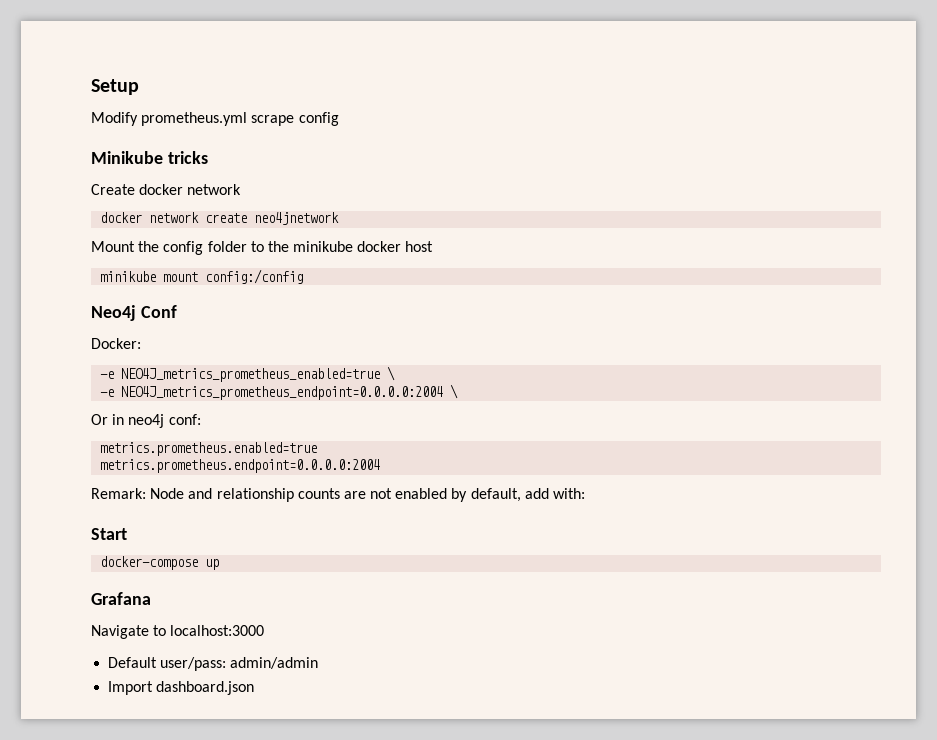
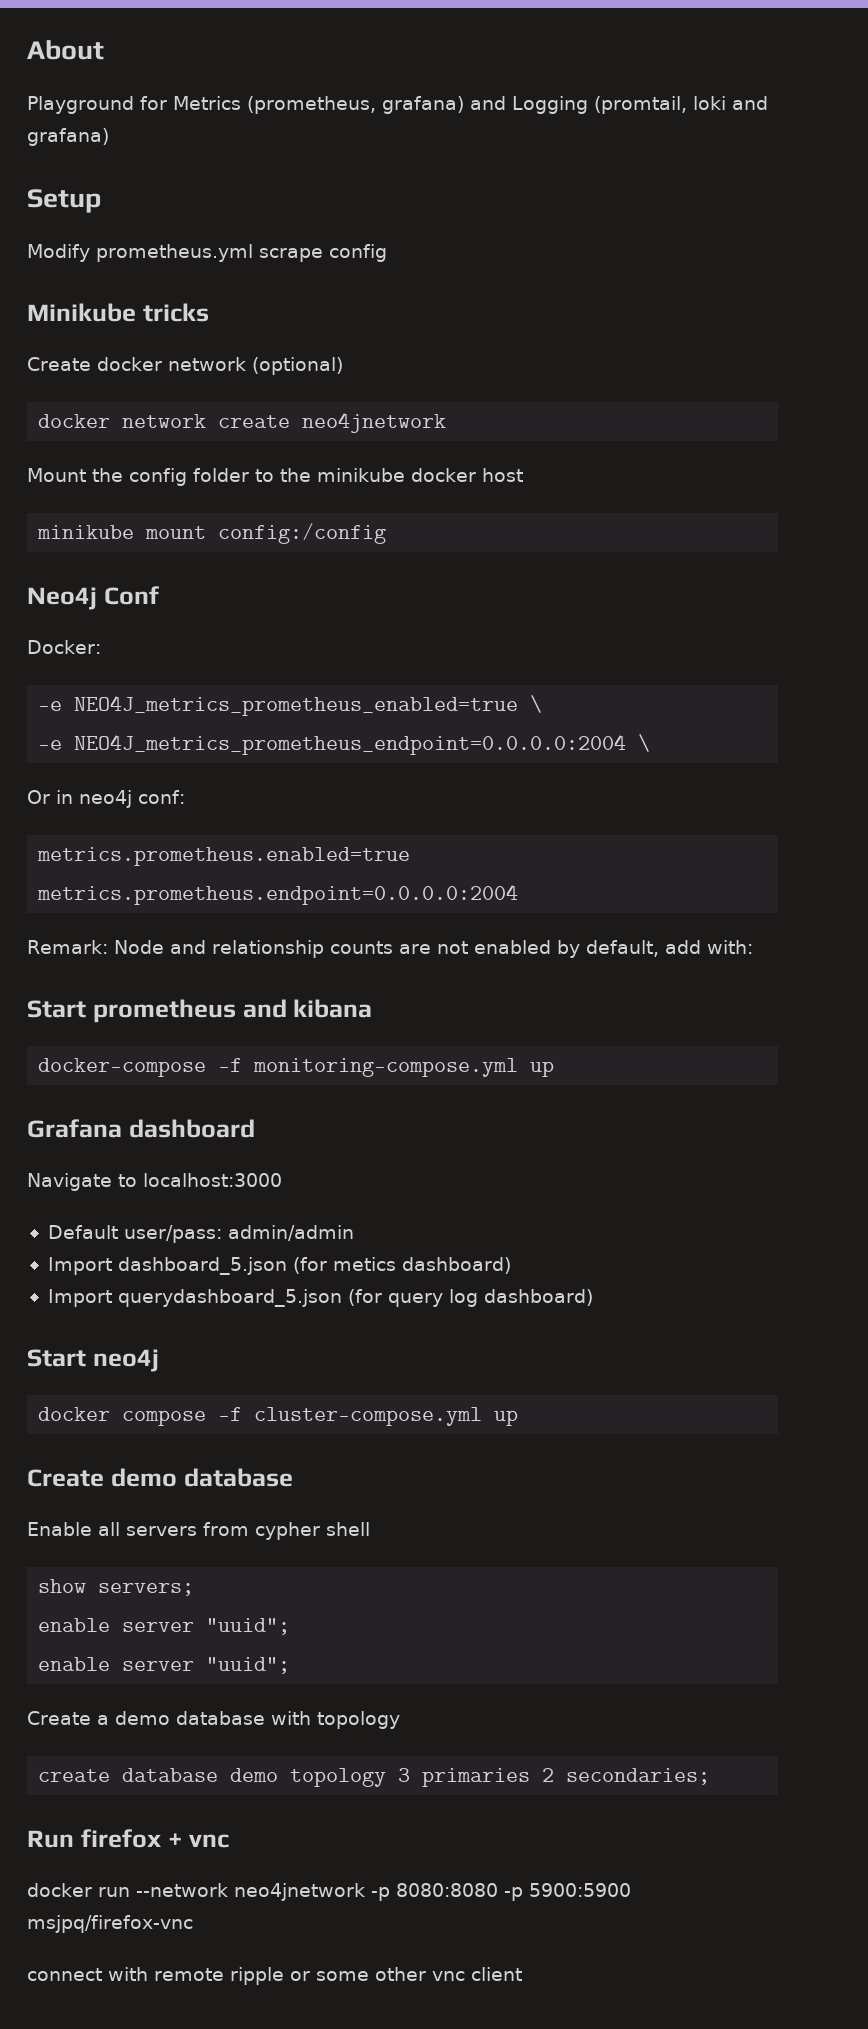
(91, 87) none -> [27,40,104,60] [27,96,768,114] [27,128,109,146] About // Playground for Metrics (prometheus, grafana) and Logging (promtail, loki and grafana) //
(242, 189) none -> [251,357,343,375] (optional)
(127, 534) none -> [92,999,373,1023] prometheus and kibana
(199, 563) none -> [218,1058,519,1077] -f monitoring-compose.yml
(151, 598) none -> [128,1119,255,1138] dashboard
[156,681,255,695] dashboard.json -> [117,1257,511,1275] [47,1289,593,1307] [27,1349,159,1372] [38,1407,519,1426] [27,1468,293,1487] [27,1522,370,1540] [38,1579,195,1596] [38,1618,291,1635] [38,1657,291,1674] [27,1711,400,1729] [38,1768,711,1787] [27,1829,230,1848] [27,1883,631,1901] [27,1915,193,1933] [27,1967,522,1985] dashboard_5.json (for metics dashboard) // Import querydashboard_5.json (for query log dashboard) // Start neo4j // docker compose -f cluster-compose.yml up // Create demo database // Enable all servers from cypher shell // show servers; // enable server "uuid"; // enable server "uuid"; // Create a demo database with topology // create database demo topology 3 primaries 2 secondaries; // Run firefox + vnc // docker run --network neo4jnetwork -p 8080:8080 -p 5900:5900 msjpq/firefox-vnc // connect with remote ripple or some other vnc client

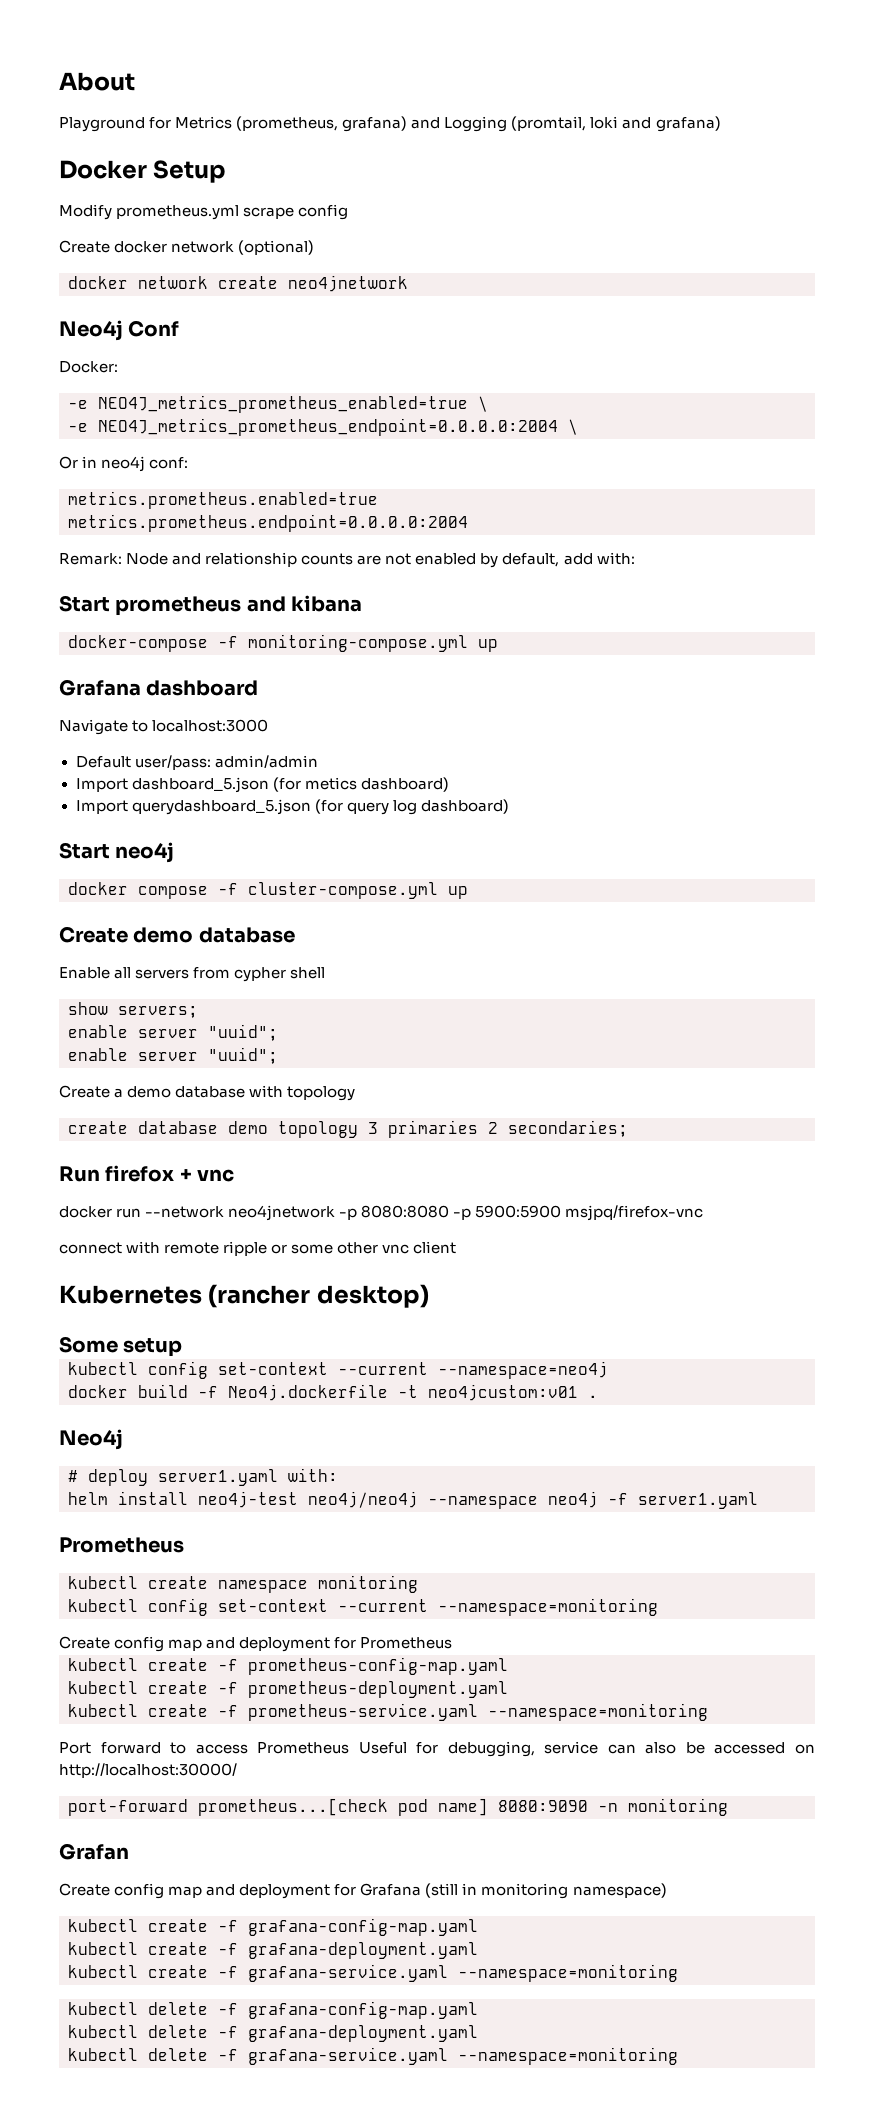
(109, 137) none -> [59,160,147,179] Docker
[27,303,209,322] // Minikube tricks -> (349, 212) none
[27,468,523,486] [37,523,387,544] // Mount the config folder to the minikube docker host // minikube mount config:/config -> (408, 283) none
(522, 1974) none -> [59,1284,429,1308] [59,1336,183,1357] [68,1361,608,1379] [68,1384,598,1401] [59,1429,123,1450] [68,1468,338,1486] [68,1491,758,1509] [59,1537,184,1553] [68,1575,418,1593] [68,1598,658,1616] [59,1636,453,1652] [68,1657,508,1675] [68,1681,508,1698] [68,1703,708,1721] [59,1741,816,1757] [59,1763,237,1778] [68,1798,728,1816] [59,1843,129,1860] [59,1883,667,1899] [68,1918,478,1936] [68,1942,478,1959] [68,1964,678,1982] [68,2001,478,2019] [68,2025,478,2042] [68,2047,678,2065] // Kubernetes (rancher desktop) // Some setup // kubectl config set-context --current --namespace=neo4j // docker build -f Neo4j.dockerfile -t neo4jcustom:v01 . // Neo4j // # deploy server1.yaml with: // helm install neo4j-test neo4j/neo4j --namespace neo4j -f server1.yaml // Prometheus // kubectl create namespace monitoring // kubectl config set-context --current --namespace=monitoring // Create config map and deployment for Prometheus // kubectl create -f prometheus-config-map.yaml // kubectl create -f prometheus-deployment.yaml // kubectl create -f prometheus-service.yaml --namespace=monitoring // Port forward to access Prometheus Useful for debugging, service can also be accessed on http://localhost:30000/ // port-forward prometheus...[check pod name] 8080:9090 -n monitoring // Grafan // Create config map and deployment for Grafana (still in monitoring namespace) // kubectl create -f grafana-config-map.yaml // kubectl create -f grafana-deployment.yaml // kubectl create -f grafana-service.yaml --namespace=monitoring // kubectl delete -f grafana-config-map.yaml // kubectl delete -f grafana-deployment.yaml // kubectl delete -f grafana-service.yaml --namespace=monitoring

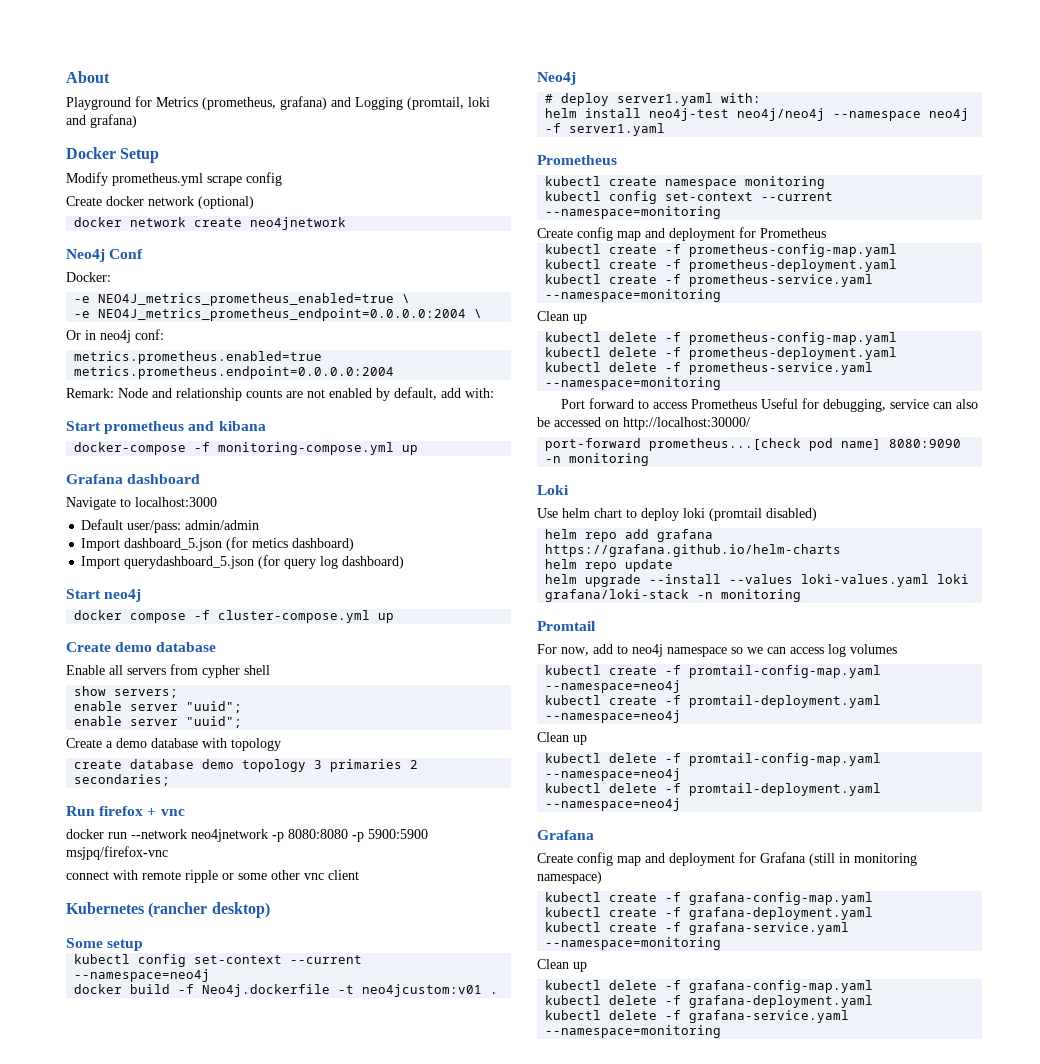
(708, 1712) none -> [537,311,587,324] [545,332,898,345] [545,347,898,360] [545,362,874,375] [545,377,722,390] // Clean up // kubectl delete -f prometheus-config-map.yaml // kubectl delete -f prometheus-deployment.yaml // kubectl delete -f prometheus-service.yaml --namespace=monitoring
[59,1843,129,1860] Grafan -> [537,485,569,495] [537,508,817,521] [545,529,714,542] [545,544,842,557] [545,559,674,572] [545,574,970,587] [545,589,802,602] [537,621,596,631] [537,644,897,657] [545,665,882,678] [545,680,682,693] [545,695,882,708] [545,710,682,723] [537,732,587,745] [545,753,882,766] [545,768,682,781] [545,783,882,796] [545,798,682,811] [537,830,594,840] Loki // Use helm chart to deploy loki (promtail disabled) // helm repo add grafana https://grafana.github.io/helm-charts // helm repo update // helm upgrade --install --values loki-values.yaml loki grafana/loki-stack -n monitoring // Promtail // For now, add to neo4j namespace so we can access log volumes // kubectl create -f promtail-config-map.yaml --namespace=neo4j // kubectl create -f promtail-deployment.yaml --namespace=neo4j // Clean up // kubectl delete -f promtail-config-map.yaml --namespace=neo4j // kubectl delete -f promtail-deployment.yaml --namespace=neo4j // Grafana
(678, 1973) none -> [537,959,587,972] // Clean up

